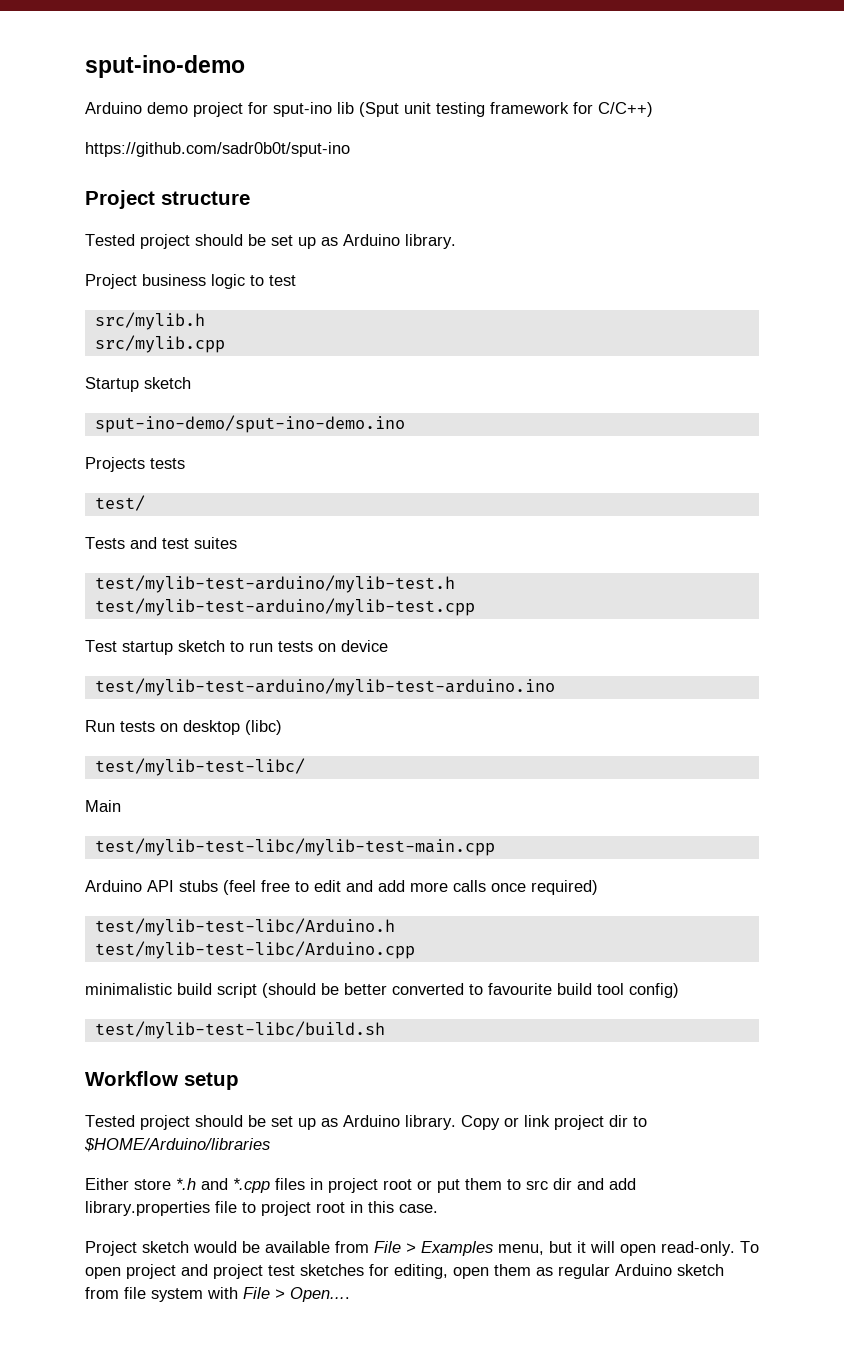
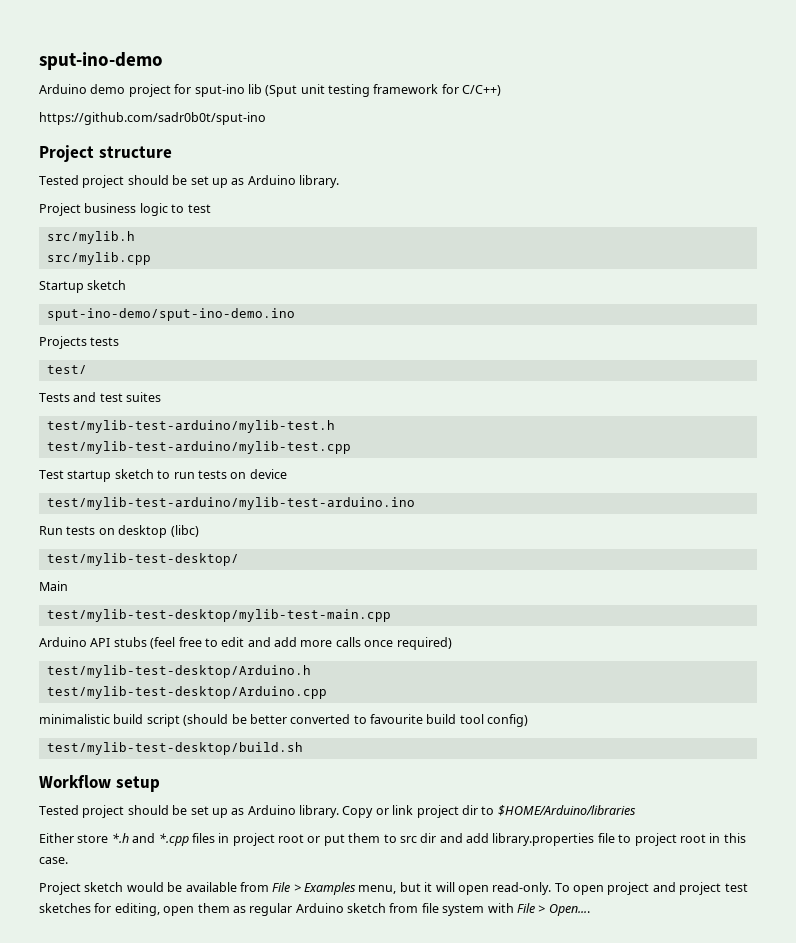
[94,758,305,776] test/mylib-test-libc/ -> [46,553,239,566] test/mylib-test-desktop/
[94,838,495,856] test/mylib-test-libc/mylib-test-main.cpp -> [46,609,391,622] test/mylib-test-desktop/mylib-test-main.cpp
[94,918,395,936] [94,941,415,959] test/mylib-test-libc/Arduino.h // test/mylib-test-libc/Arduino.cpp -> [46,665,311,678] [46,686,327,699] test/mylib-test-desktop/Arduino.h // test/mylib-test-desktop/Arduino.cpp
[94,1021,385,1039] test/mylib-test-libc/build.sh -> [46,742,303,755] test/mylib-test-desktop/build.sh

